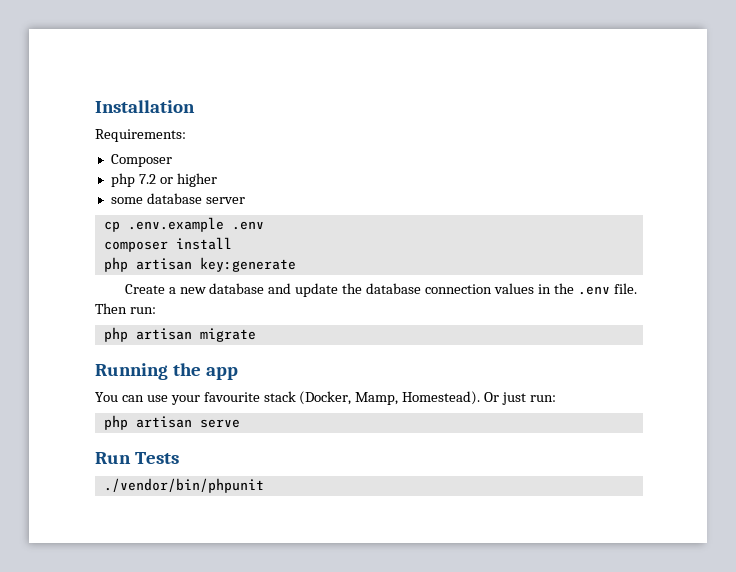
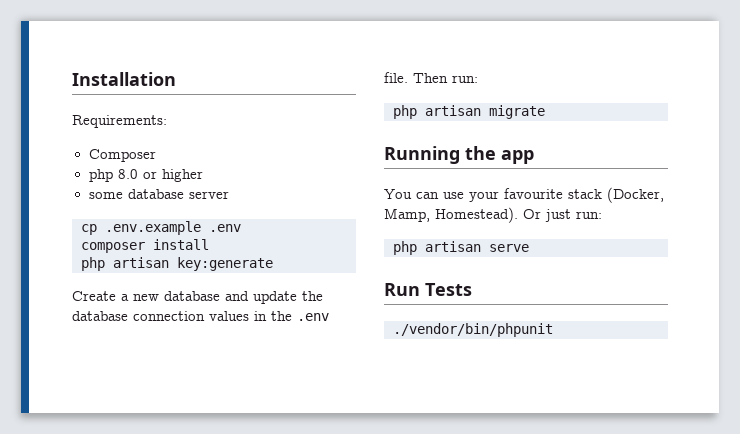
[138,174,156,184] 7.2 -> [117,169,138,179] 8.0

